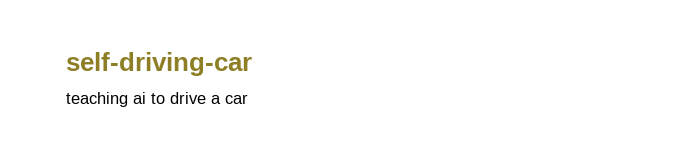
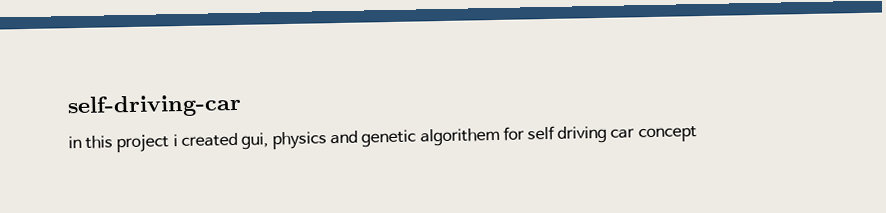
[66,92,248,107] teaching ai to drive a car -> [68,125,697,153] in this project i created gui, physics and genetic algorithem for self driving car concept

